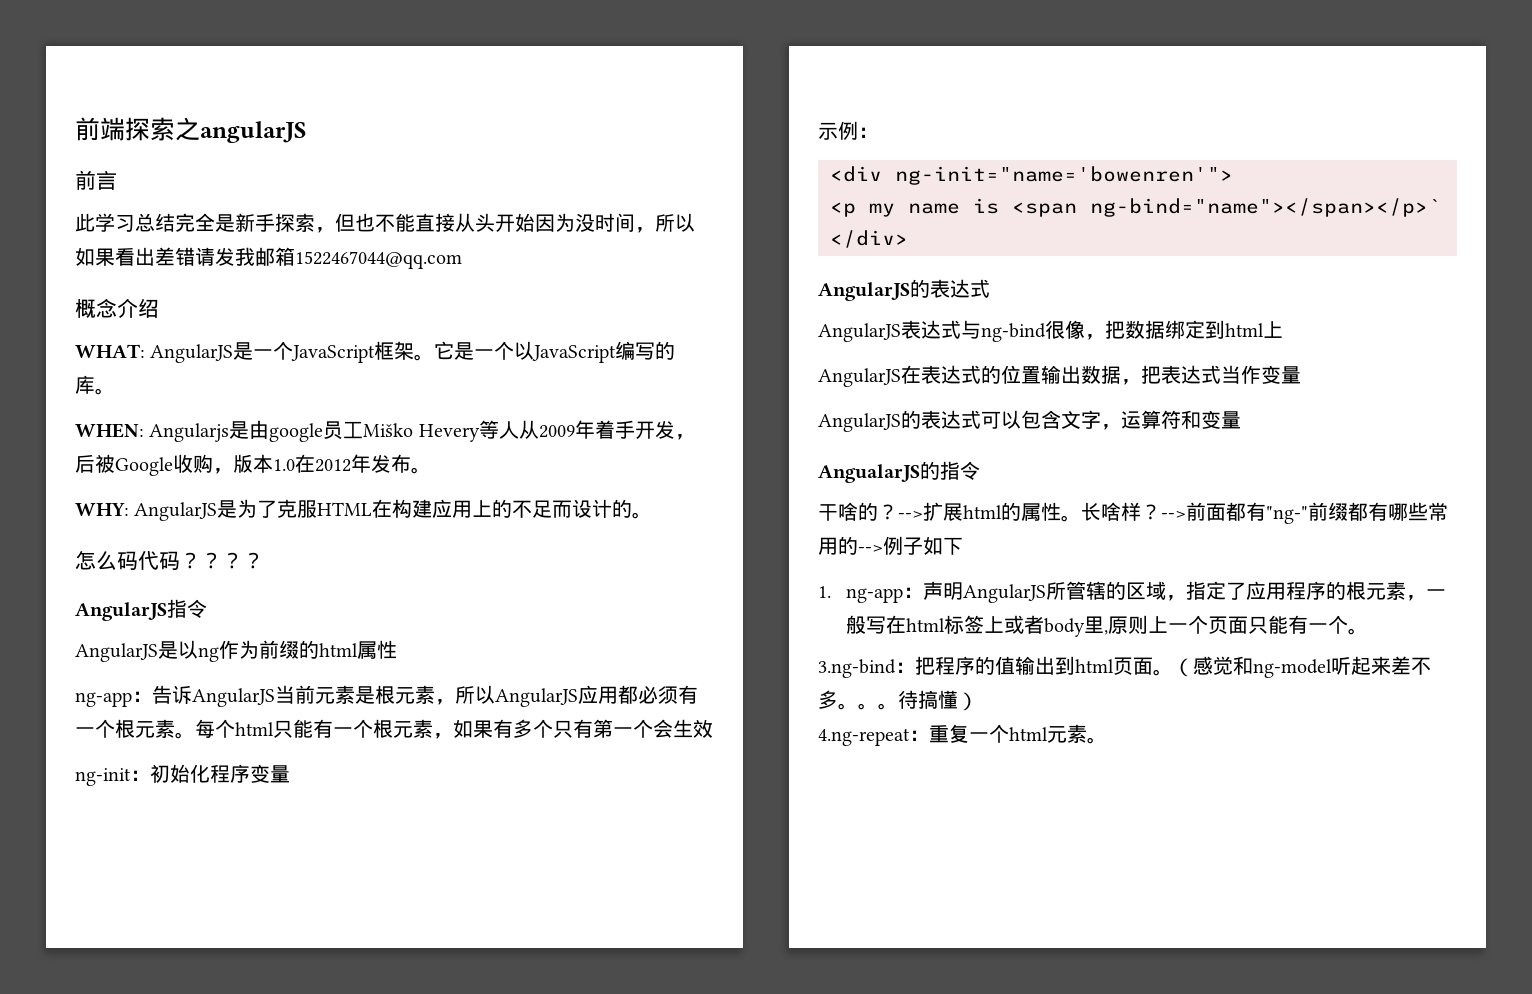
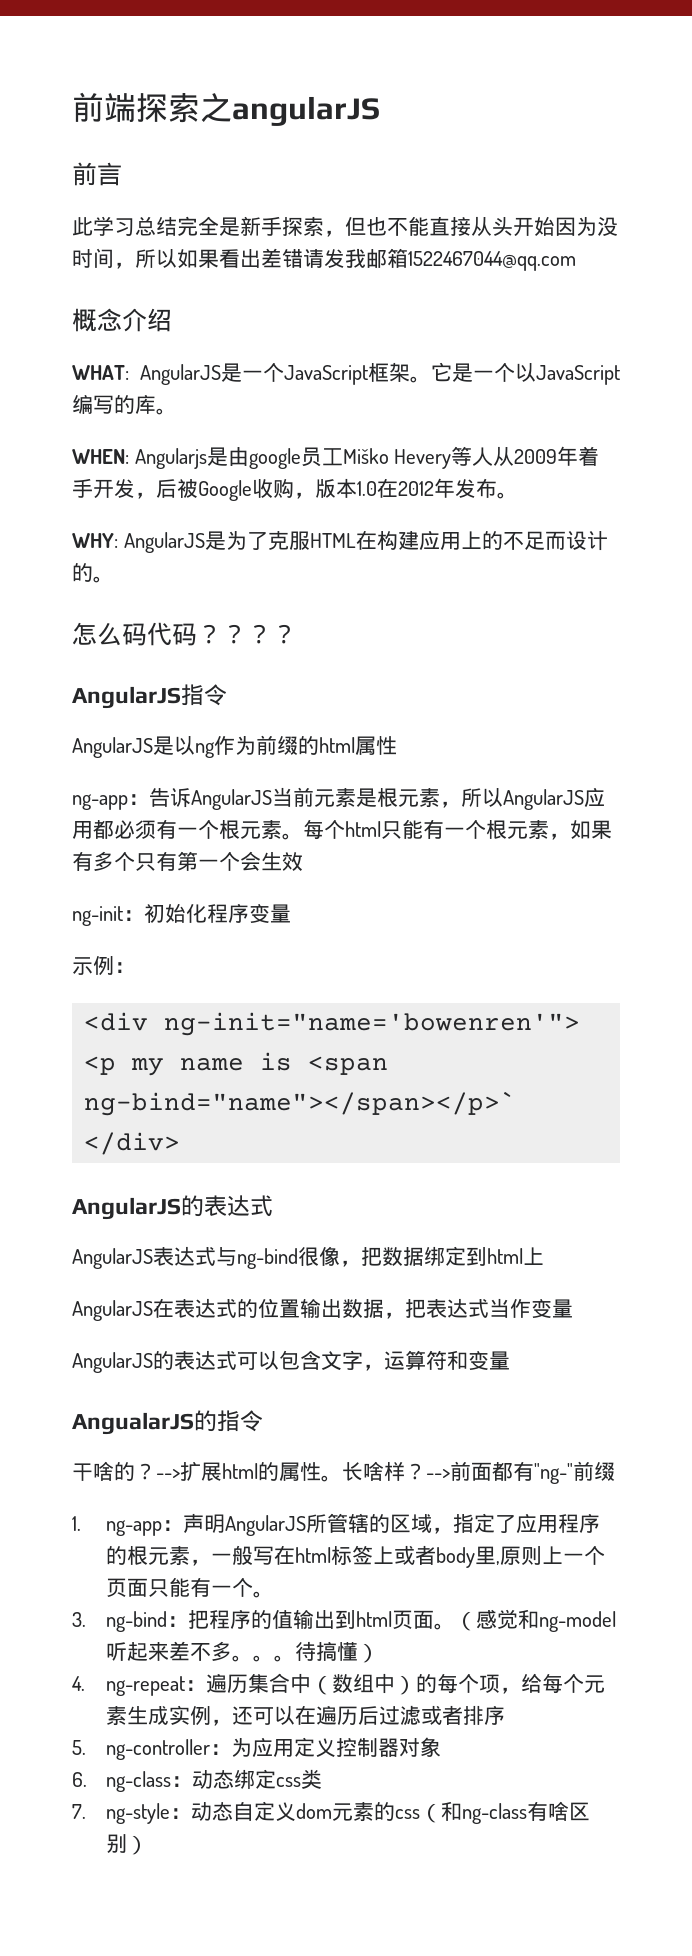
[1348,502,1448,521] [818,536,963,555] 都有哪些常用的-->例子如下 -> (615, 1471) none
[818,659,896,678] 3.ng-bind -> [72,1611,167,1632] 3. ng-bind
[818,724,1107,746] 4.ng-repeat：重复一个html元素。 -> [72,1673,605,1696] [105,1705,505,1726] [72,1737,441,1760] [72,1769,322,1792] [72,1801,590,1824] [105,1834,148,1855] 4. ng-repeat：遍历集合中（数组中）的每个项，给每个元素生成实例，还可以在遍历后过滤或者排序 // 5. ng-controller：为应用定义控制器对象 // 6. ng-class：动态绑定css类 // 7. ng-style：动态自定义dom元素的css（和ng-class有啥区别）

